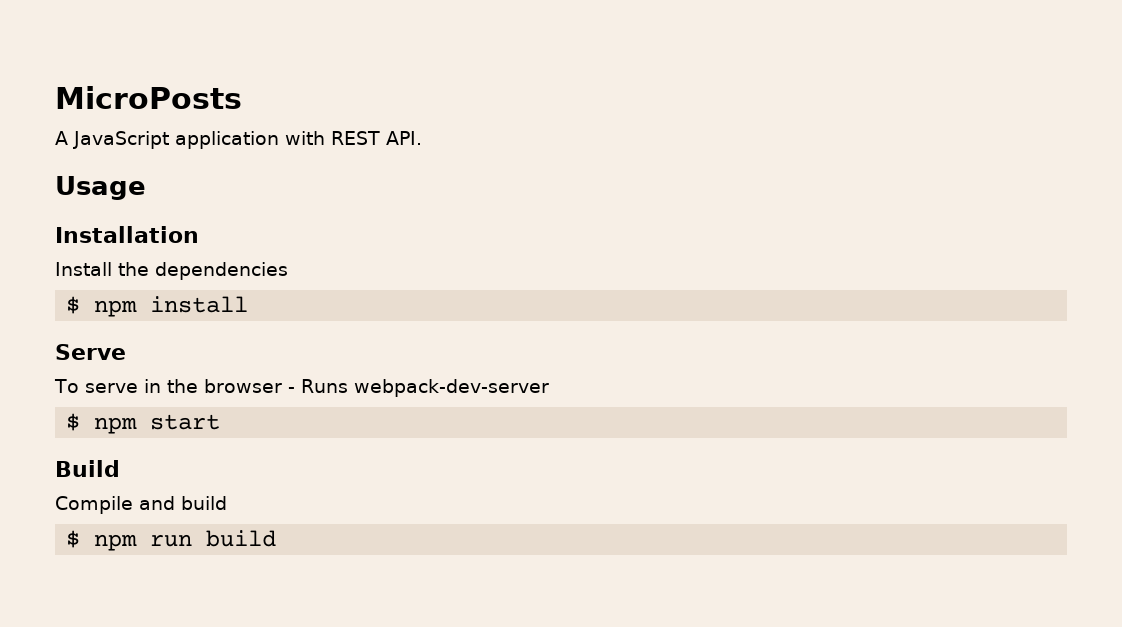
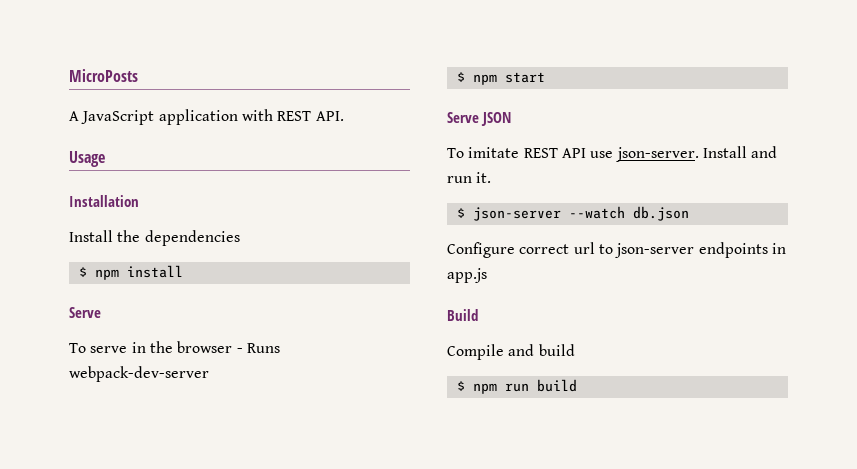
(221, 422) none -> [447,112,511,126] [447,146,778,162] [447,172,492,183] [456,206,689,221] [447,242,786,258] [447,268,487,283] // Serve JSON // To imitate REST API use json-server. Install and run it. // $ json-server --watch db.json // Configure correct url to json-server endpoints in app.js

